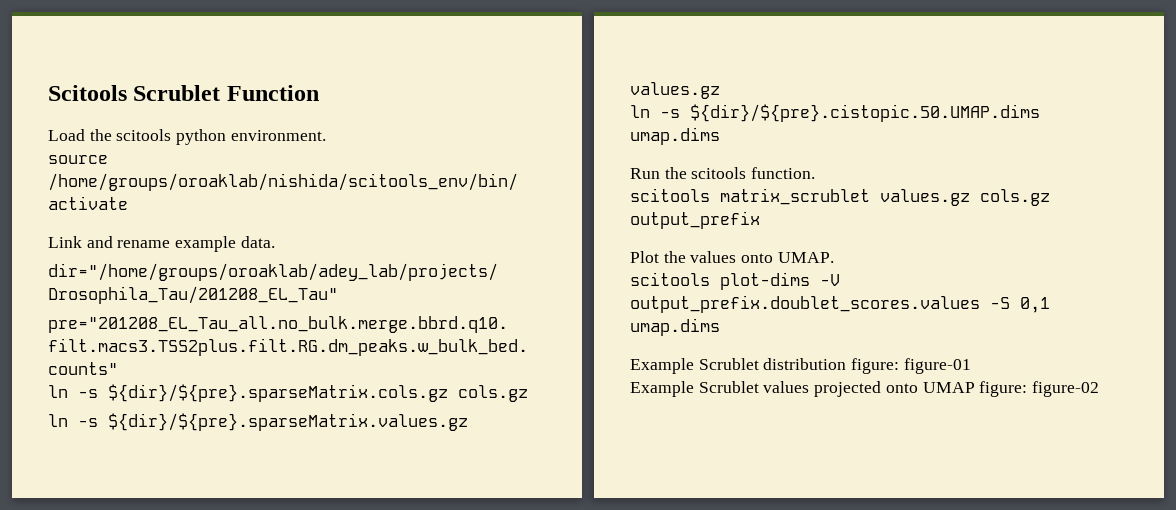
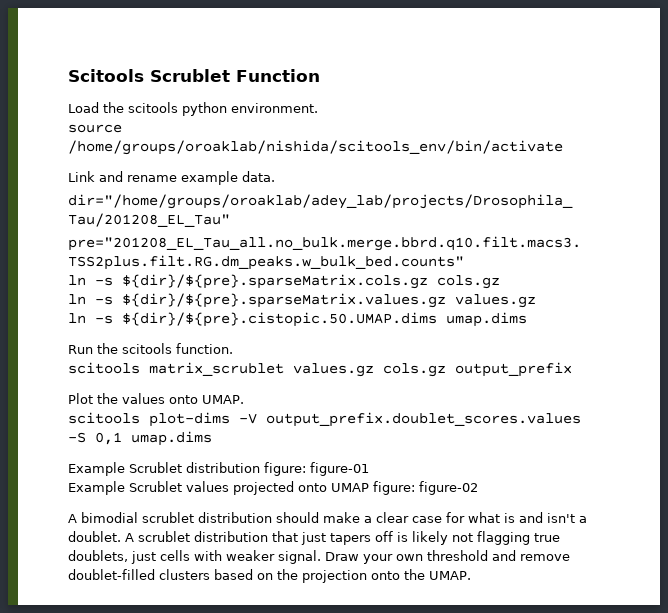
(1100, 389) none -> [68,512,587,523] [68,531,560,545] [68,550,570,564] [68,569,471,583] // A bimodial scrublet distribution should make a clear case for what is and isn't a doublet. A scrublet distribution that just tapers off is likely not flagging true doublets, just cells with weaker signal. Draw your own threshold and remove doublet-filled clusters based on the projection onto the UMAP.

